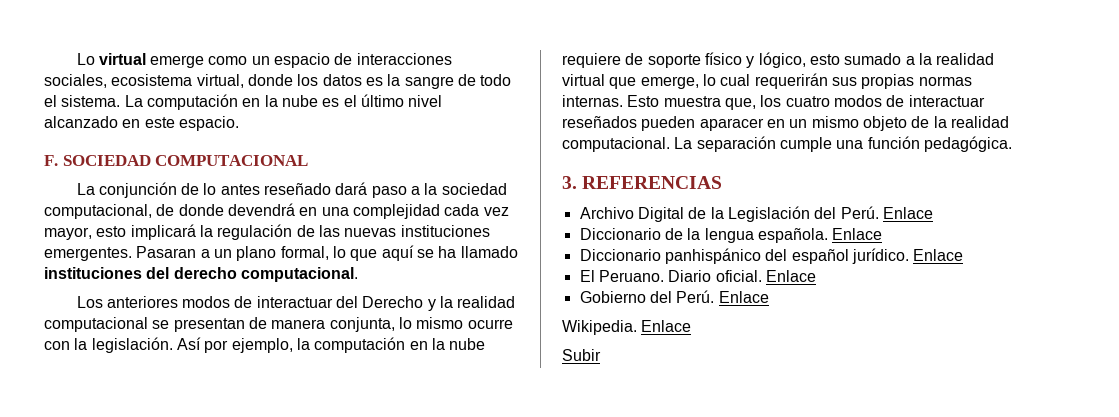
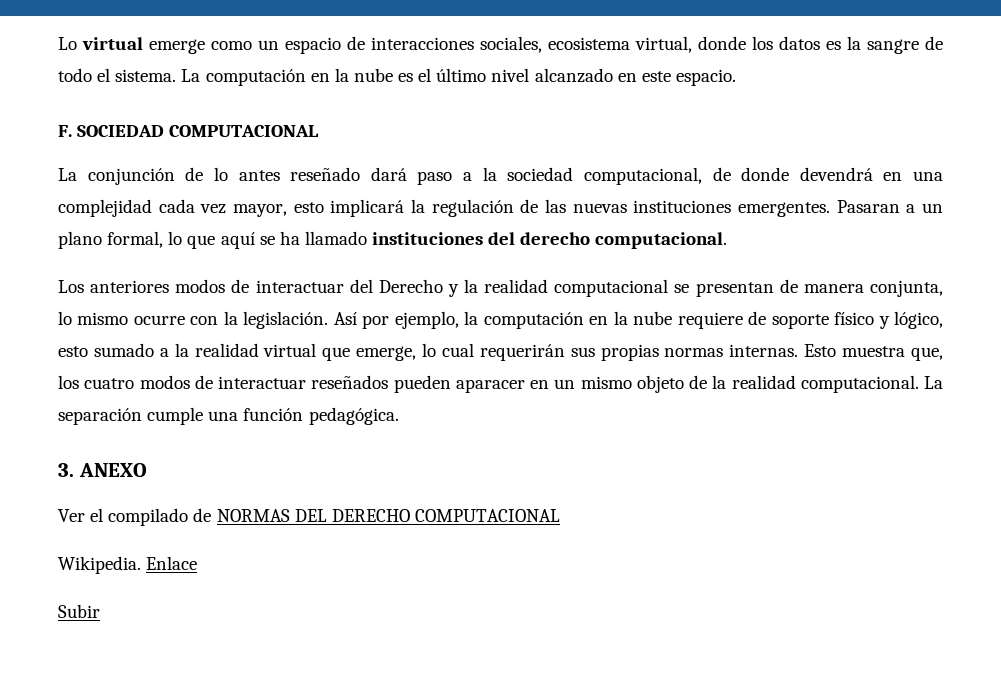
[582,176,723,189] [579,206,933,222] [579,228,883,243] [579,248,964,264] [579,270,816,282] [579,290,769,303] REFERENCIAS // Archivo Digital de la Legislación del Perú. Enlace // Diccionario de la lengua española. Enlace // Diccionario panhispánico del español jurídico. Enlace // El Peruano. Diario oficial. Enlace // Gobierno del Perú. Enlace -> [78,463,147,477] [58,508,560,526] ANEXO // Ver el compilado de NORMAS DEL DERECHO COMPUTACIONAL

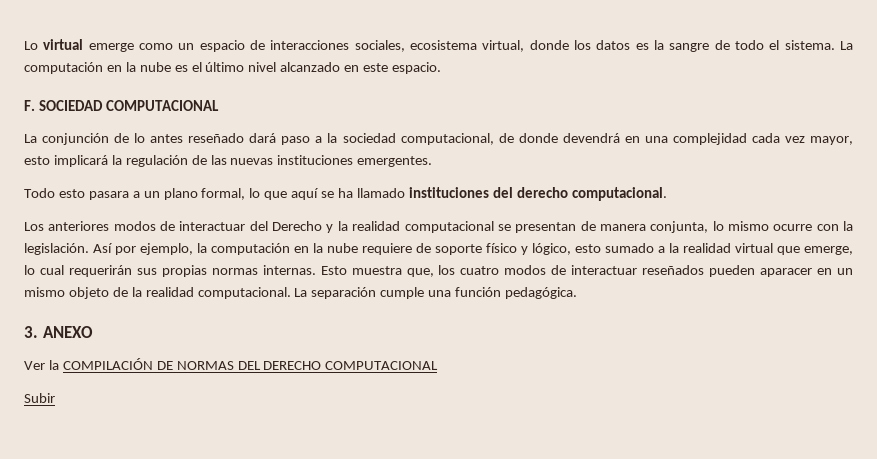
[836,200,900,213] Pasaran -> [24,188,129,200] // Todo esto pasara
[90,508,212,526] el compilado de -> [48,358,173,370] la COMPILACIÓN DE
[58,556,198,574] // Wikipedia. Enlace -> (439, 365) none

